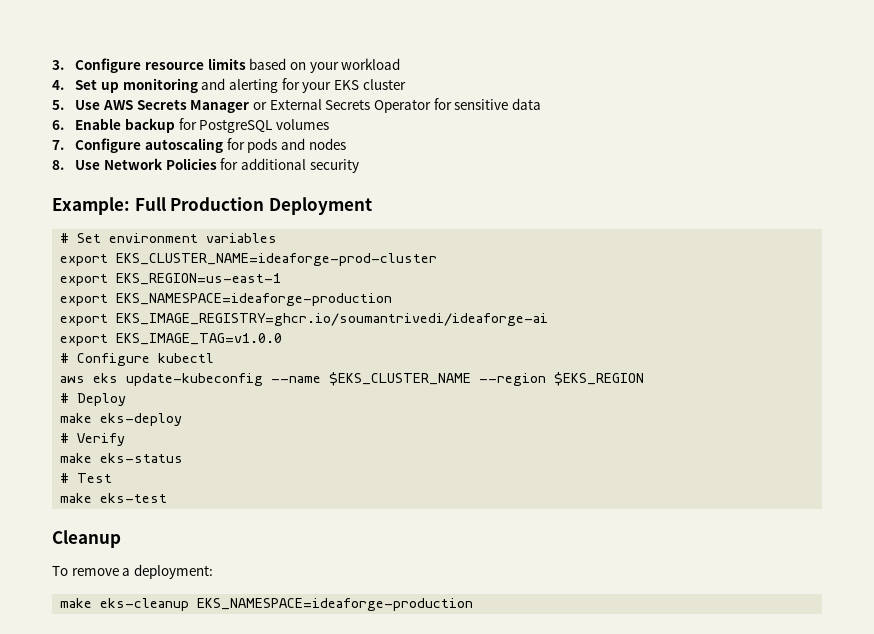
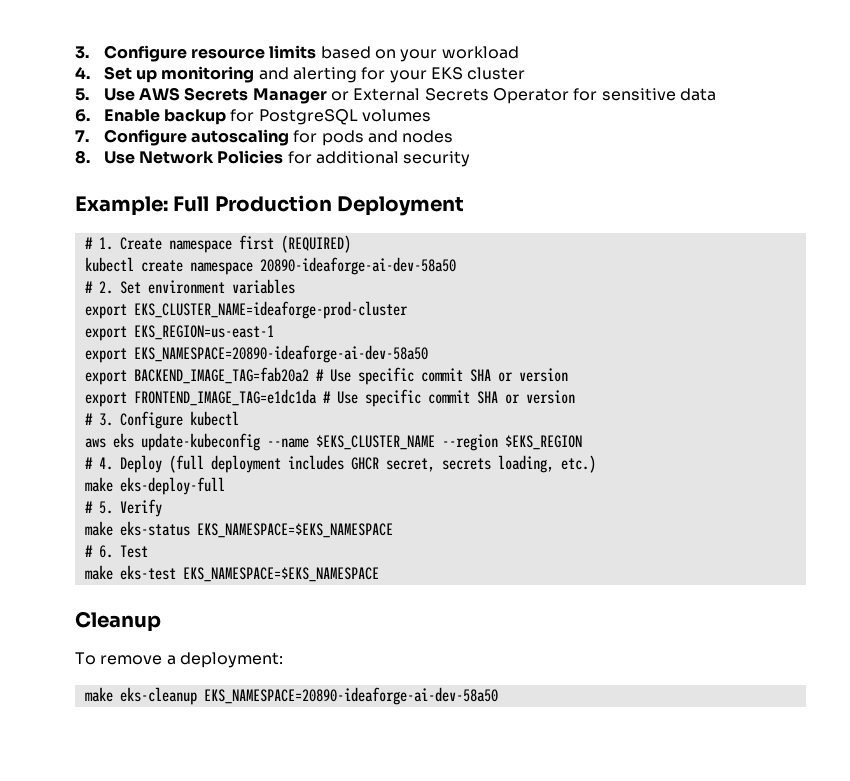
(70, 238) none -> [98,235,351,253] [84,257,456,275] [84,281,113,294] 1. Create namespace first (REQUIRED) // kubectl create namespace 20890-ideaforge-ai-dev-58a50 // # 2.
[116,293,393,306] [60,313,549,326] [60,333,283,346] [60,353,70,363] EKS_NAMESPACE=ideaforge-production // export EKS_IMAGE_REGISTRY=ghcr.io/soumantrivedi/ideaforge-ai // export EKS_IMAGE_TAG=v1.0.0 // # -> [133,345,428,363] [84,367,568,385] [84,389,575,407] [84,413,113,426] EKS_NAMESPACE=20890-ideaforge-ai-dev-58a50 // export BACKEND_IMAGE_TAG=fab20a2 # Use specific commit SHA or version // export FRONTEND_IMAGE_TAG=e1dc1da # Use specific commit SHA or version // # 3.
(70, 398) none -> [98,457,113,470] 4.
[60,413,183,426] [60,433,70,443] // make eks-deploy // # -> [168,455,596,473] [84,477,225,495] [84,501,113,514] (full deployment includes GHCR secret, secrets loading, etc.) // make eks-deploy-full // # 5.
[60,473,70,483] // # -> [196,523,393,538] [84,545,113,558] EKS_NAMESPACE=$EKS_NAMESPACE // # 6.
(168, 498) none -> [182,567,379,582] EKS_NAMESPACE=$EKS_NAMESPACE
[197,598,474,611] EKS_NAMESPACE=ideaforge-production -> [203,687,498,705] EKS_NAMESPACE=20890-ideaforge-ai-dev-58a50

